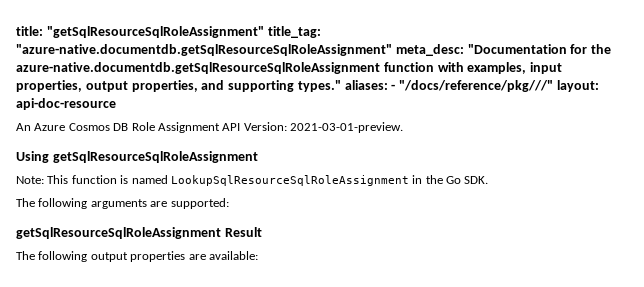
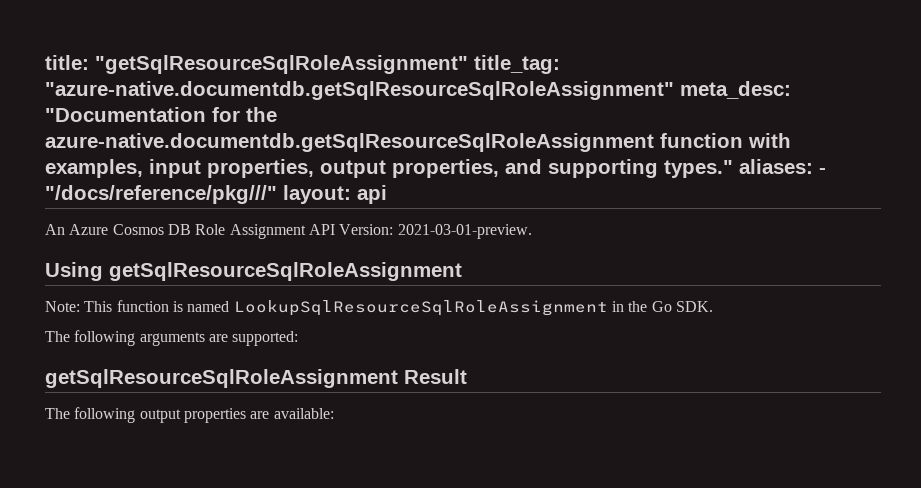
[16,98,116,110] api-doc-resource -> [357,185,387,204] api

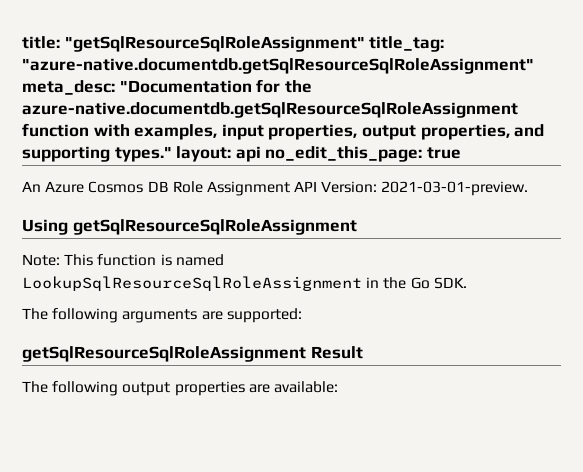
[739,159,826,174] [45,185,277,204] aliases: - "/docs/reference/pkg///" -> (172, 154) none
(387, 194) none -> [265,146,461,162] no_edit_this_page: true

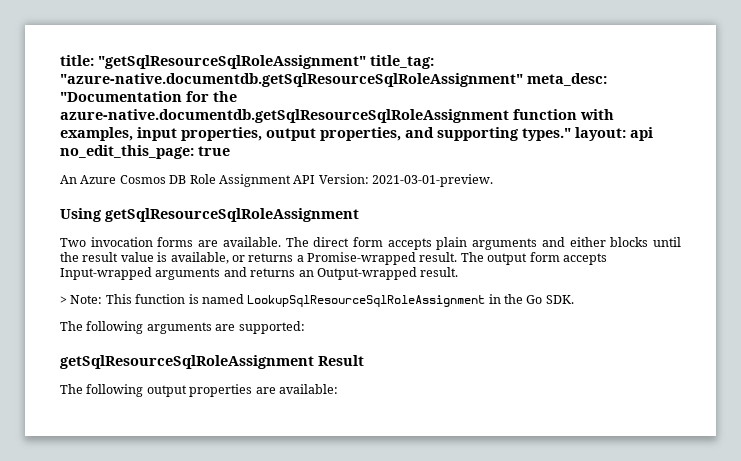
(357, 227) none -> [60,237,681,250] [60,252,607,265] [60,267,459,280] [60,296,67,304] Two invocation forms are available. The direct form accepts plain arguments and either blocks until the result value is available, or returns a Promise-wrapped result. The output form accepts Input-wrapped arguments and returns an Output-wrapped result. // >

